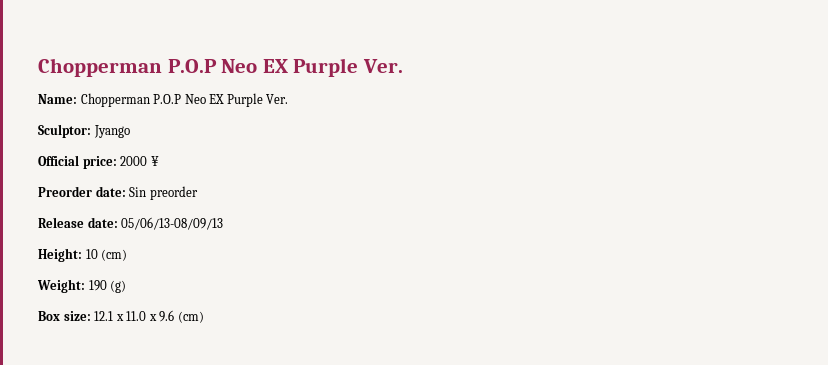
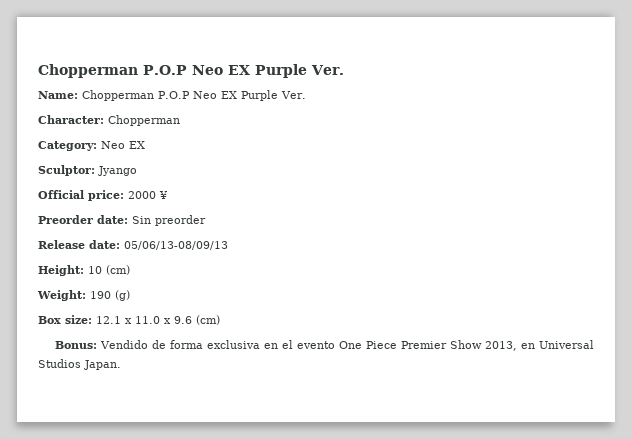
(289, 99) none -> [38,115,180,126] [38,141,145,151] // Character: Chopperman // Category: Neo EX
(204, 317) none -> [54,340,594,351] [38,359,121,370] // Bonus: Vendido de forma exclusiva en el evento One Piece Premier Show 2013, en Universal Studios Japan.

